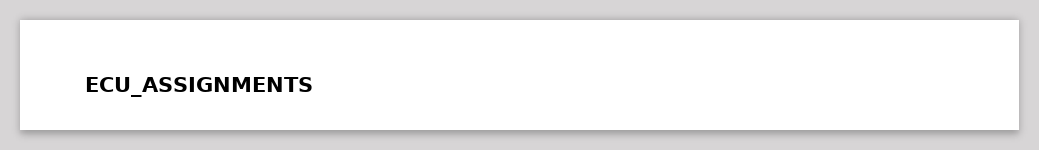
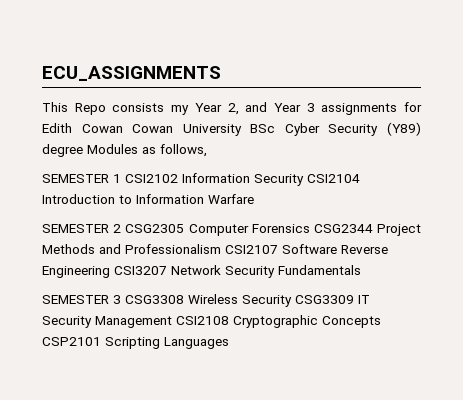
(313, 87) none -> [42,102,422,115] [42,122,421,136] [42,144,207,157] [42,173,360,186] [42,194,254,204] [42,224,421,236] [42,244,388,254] [42,265,361,278] [42,294,370,307] [42,315,381,328] [42,337,229,349] // This Repo consists my Year 2, and Year 3 assignments for Edith Cowan Cowan University BSc Cyber Security (Y89) degree Modules as follows, // SEMESTER 1 CSI2102 Information Security CSI2104 Introduction to Information Warfare // SEMESTER 2 CSG2305 Computer Forensics CSG2344 Project Methods and Professionalism CSI2107 Software Reverse Engineering CSI3207 Network Security Fundamentals // SEMESTER 3 CSG3308 Wireless Security CSG3309 IT Security Management CSI2108 Cryptographic Concepts CSP2101 Scripting Languages

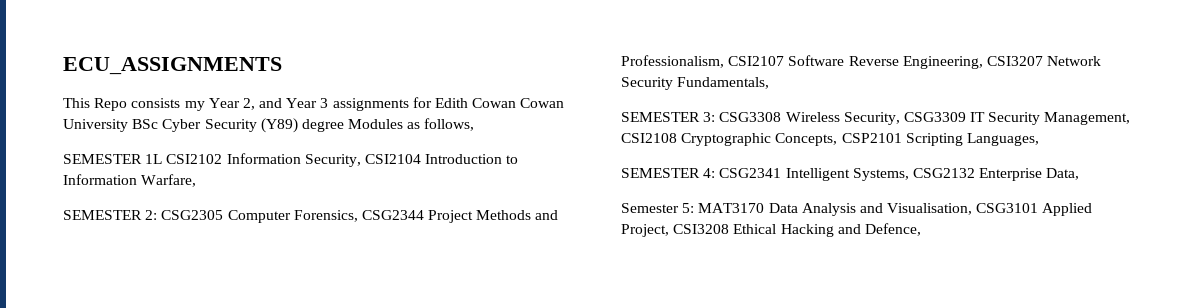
[113,174,121,183] 1 -> [145,154,163,164] 1L
[254,174,304,186] Security -> [304,154,361,167] Security,
[208,194,254,204] [42,224,122,233] Warfare // SEMESTER 2 -> [141,174,197,187] [63,210,158,220] Warfare, // SEMESTER 2:
[251,224,310,233] Forensics -> [293,210,358,222] Forensics,
[125,244,221,254] Professionalism -> [621,55,724,68] Professionalism,
[42,266,110,278] Engineering -> [902,56,983,69] Engineering,
[278,265,361,275] [42,295,121,304] Fundamentals // SEMESTER 3 -> [677,77,770,89] [621,112,716,122] Fundamentals, // SEMESTER 3:
[242,295,292,307] Security -> [843,112,900,125] Security,
[95,316,172,328] Management -> [1044,112,1131,125] Management,
[322,316,381,328] Concepts -> [775,133,838,146] Concepts,
[164,337,229,349] Languages -> [966,133,1039,146] [621,168,1080,181] [621,203,1093,216] [621,223,921,237] Languages, // SEMESTER 4: CSG2341 Intelligent Systems, CSG2132 Enterprise Data, // Semester 5: MAT3170 Data Analysis and Visualisation, CSG3101 Applied Project, CSI3208 Ethical Hacking and Defence,

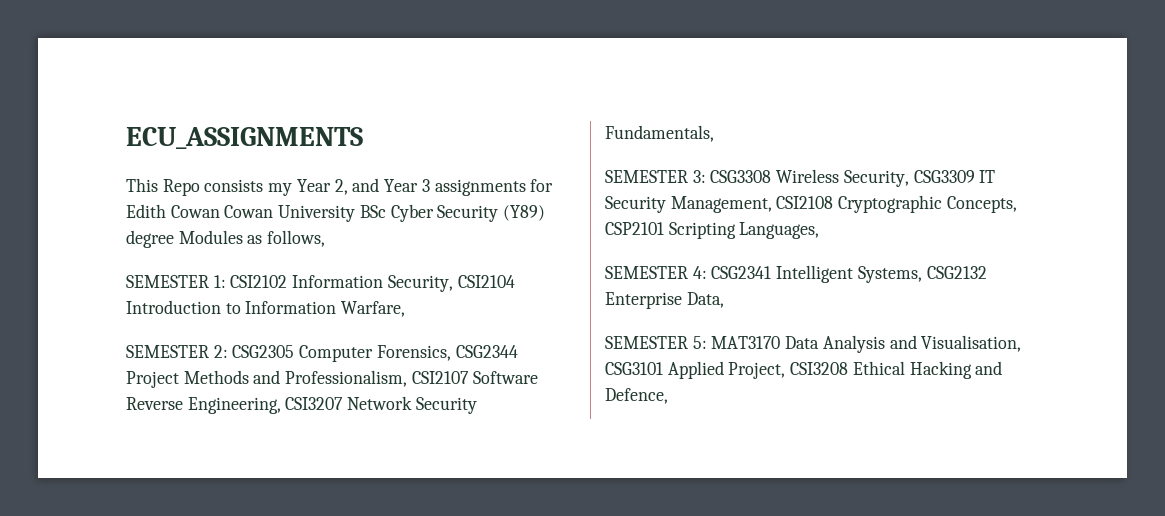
[145,154,163,164] 1L -> [213,275,226,288] 1:
[621,203,679,213] Semester -> [605,336,688,349] SEMESTER

